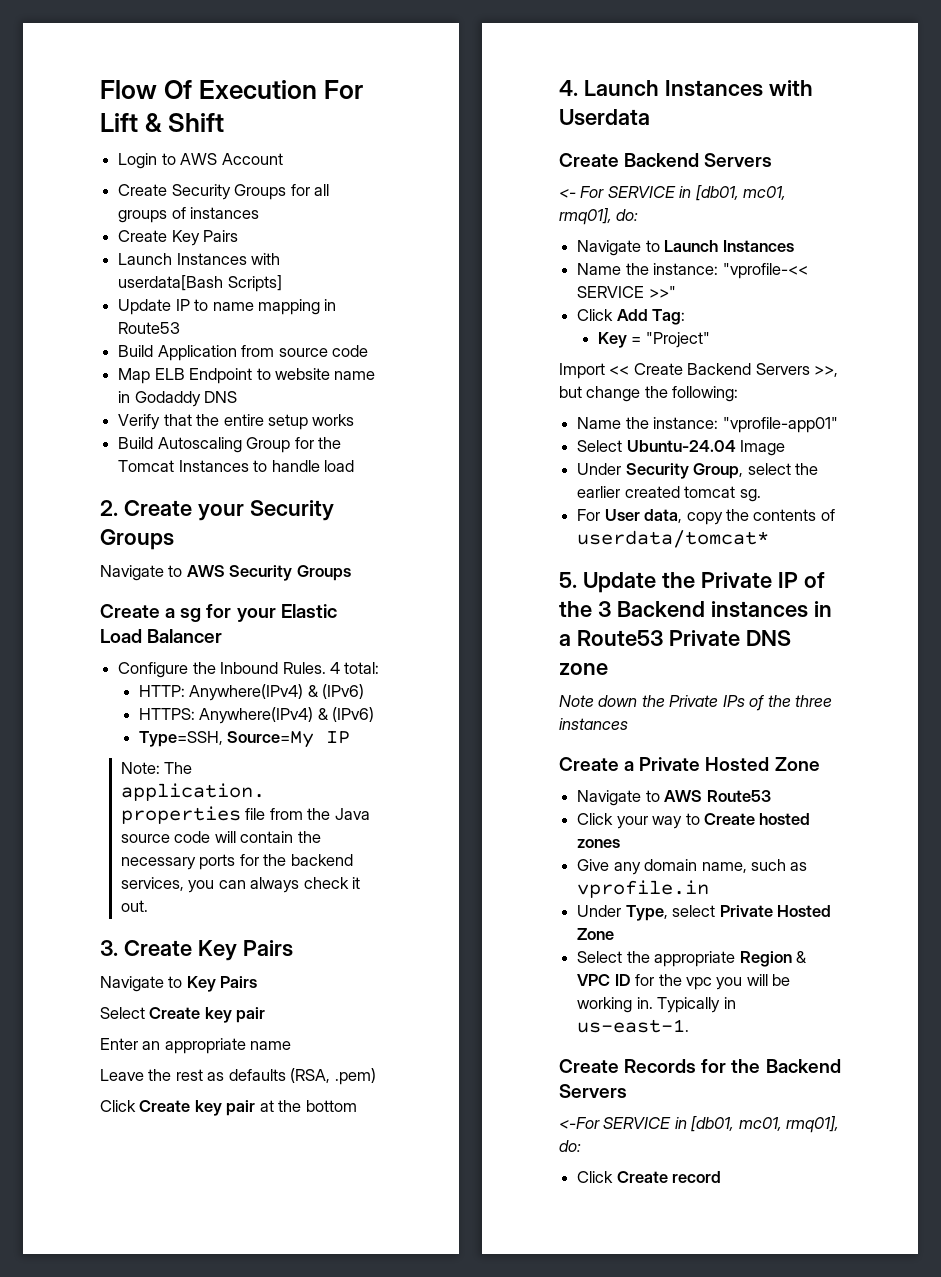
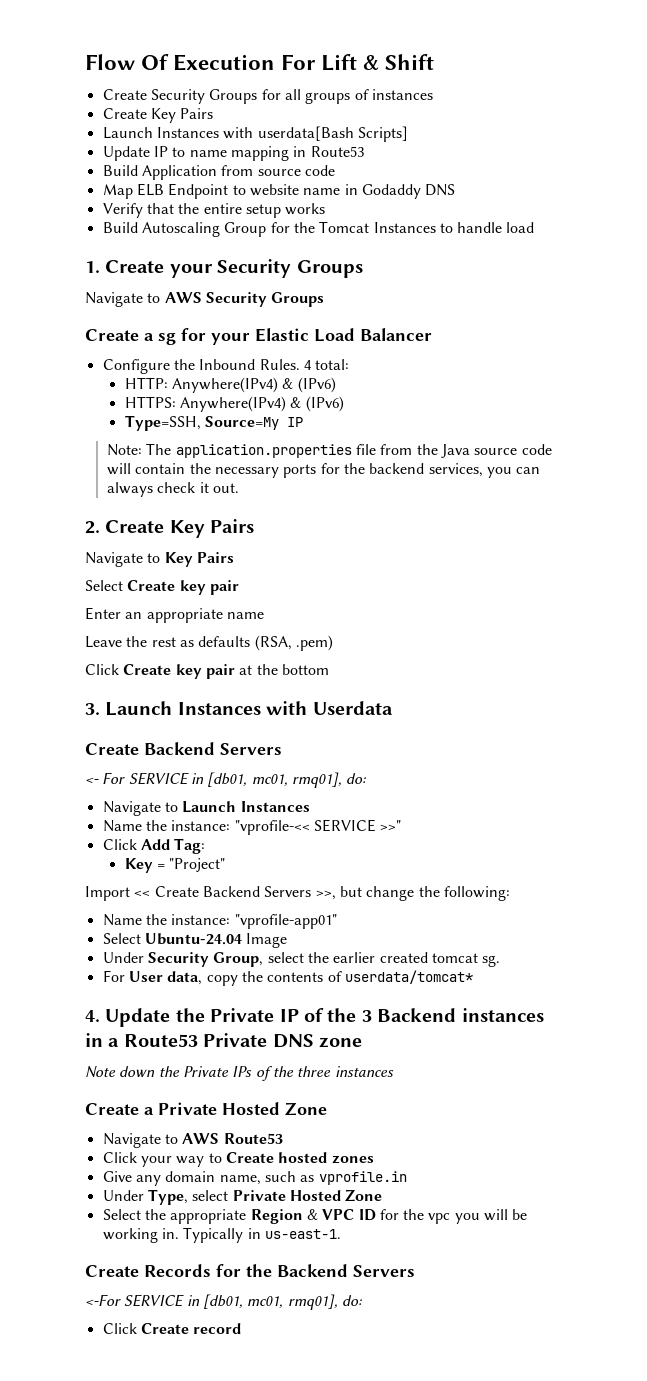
[118,153,283,169] // Login to AWS Account -> (435, 62) none
[100,500,118,516] 2. -> [85,261,100,273] 1.
[100,940,118,956] 3. -> [85,521,100,534] 2.
[559,80,578,96] 4. -> [85,703,100,715] 3.
[559,572,577,588] 5. -> [85,1010,100,1022] 4.

